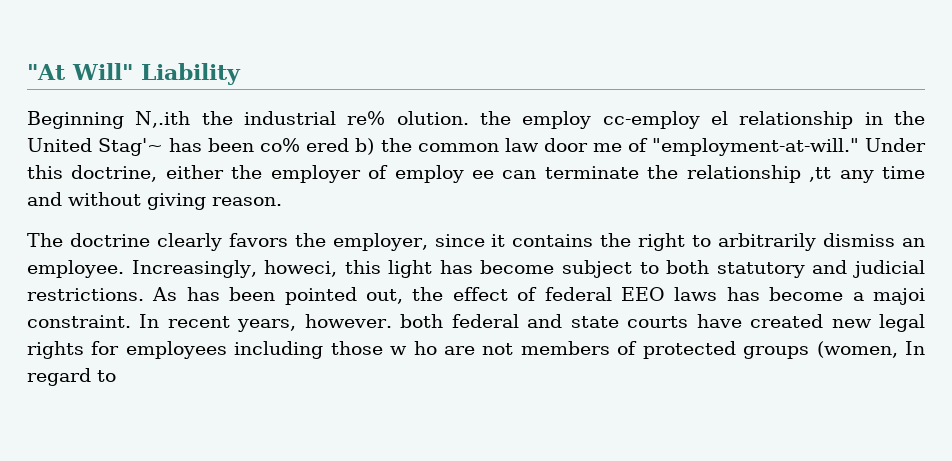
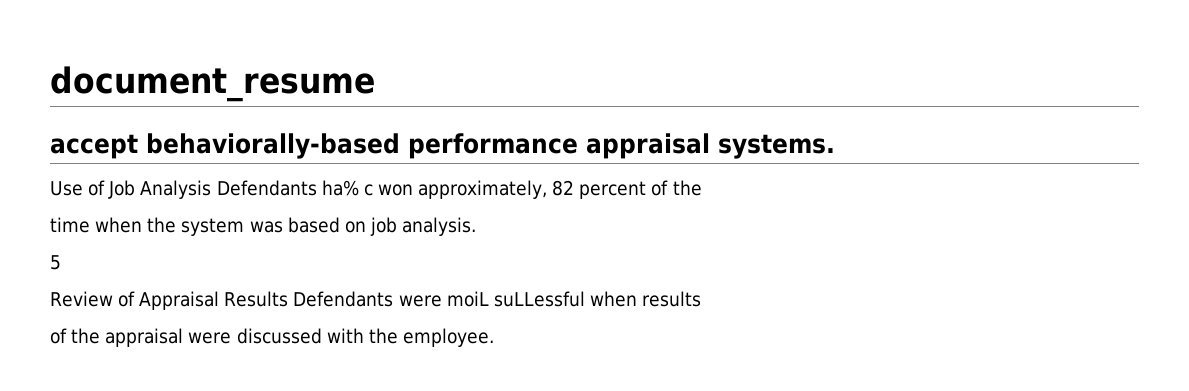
[27,63,241,85] [27,111,925,129] [27,138,926,156] [27,165,926,183] [27,192,282,210] [27,233,925,251] [27,260,925,278] [27,287,925,305] [27,314,925,332] [27,341,926,359] [27,368,116,386] "At Will" Liability // Beginning N,.ith the industrial re% olution. the employ cc-employ el relationship in the United Stag'~ has been co% ered b) the common law door me of "employment-at-will." Under this doctrine, either the employer of employ ee can terminate the relationship ,tt any time and without giving reason. // The doctrine clearly favors the employer, since it contains the right to arbitrarily dismiss an employee. Increasingly, howeci, this light has become subject to both statutory and judicial restrictions. As has been pointed out, the effect of federal EEO laws has become a majoi constraint. In recent years, however. both federal and state courts have created new legal rights for employees including those w ho are not members of protected groups (women, In regard to -> [50,66,375,102] [50,133,835,159] [50,180,702,199] [50,217,477,236] [50,255,61,270] [50,291,702,310] [50,328,494,347] document_resume // accept behaviorally-based performance appraisal systems. // Use of Job Analysis Defendants ha% c won approximately, 82 percent of the // time when the system was based on job analysis. // 5 // Review of Appraisal Results Defendants were moiL suLLessful when results // of the appraisal were discussed with the employee.

